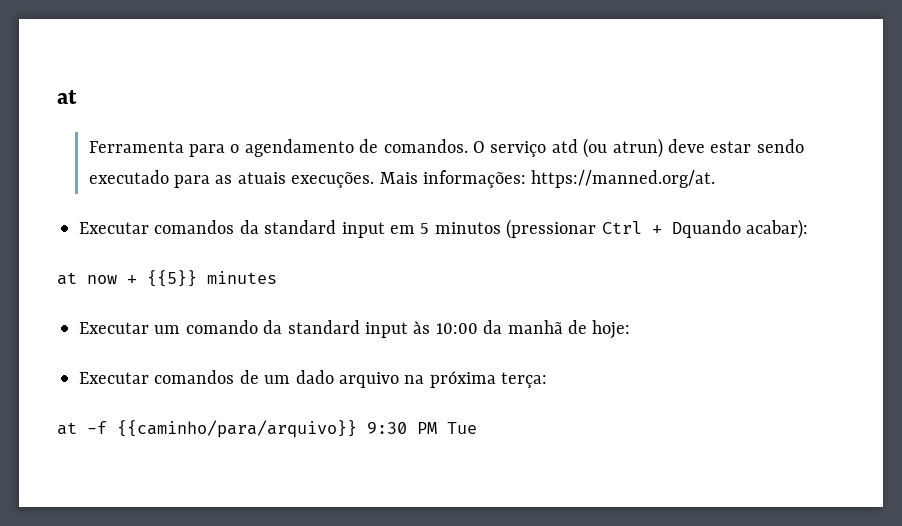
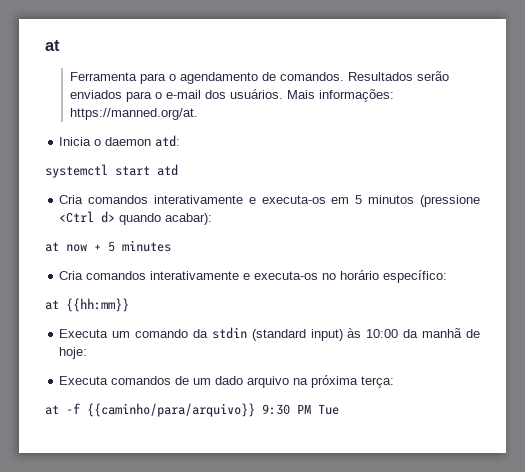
[472,138,804,158] [88,170,716,188] [79,219,741,239] O serviço atd (ou atrun) deve estar sendo executado para as atuais execuções. Mais informações: https://manned.org/at. // Executar comandos da standard input em 5 minutos (pressionar Ctrl + Dquando -> [347,71,449,81] [69,89,394,102] [69,108,198,120] [59,135,181,147] [45,164,178,178] [59,195,480,207] [59,211,162,225] Resultados serão enviados para o e-mail dos usuários. Mais informações: https://manned.org/at. // Inicia o daemon atd: // systemctl start atd // Cria comandos interativamente e executa-os em 5 minutos (pressione <Ctrl d> quando
[147,270,197,287] {{5}} -> [108,241,115,252] 5
[79,320,408,338] Executar um comando da standard input -> [59,270,448,283] [45,298,129,312] [59,327,343,341] Cria comandos interativamente e executa-os no horário específico: // at {{hh:mm}} // Executa um comando da stdin (standard input)
[79,372,149,384] Executar -> [59,376,109,385] Executa

